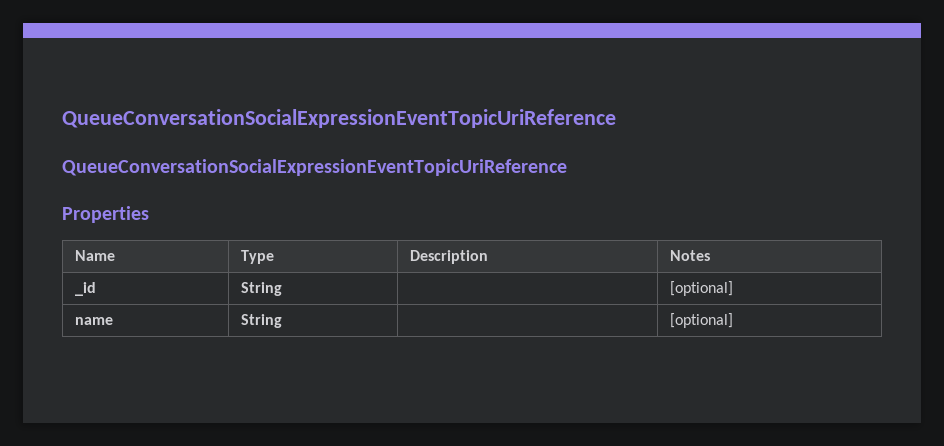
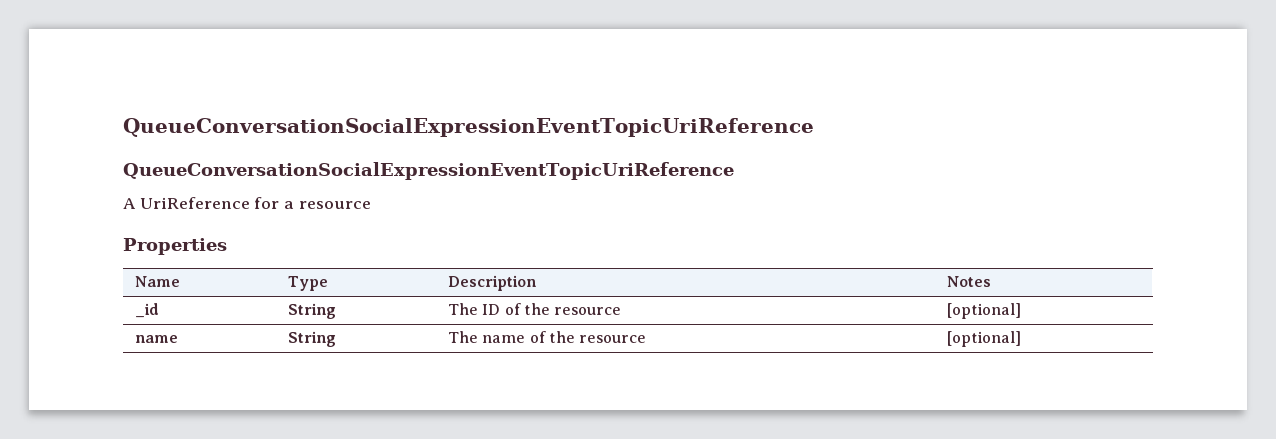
(567, 167) none -> [123,197,371,209] // A UriReference for a resource
[670,281,734,296] [75,317,114,325] [241,314,283,328] | [optional] // name | String | -> [448,303,622,315] [947,303,1022,319] [135,335,179,343] [288,331,337,347] [448,331,647,343] The ID of the resource | [optional] // name | String | The name of the resource

